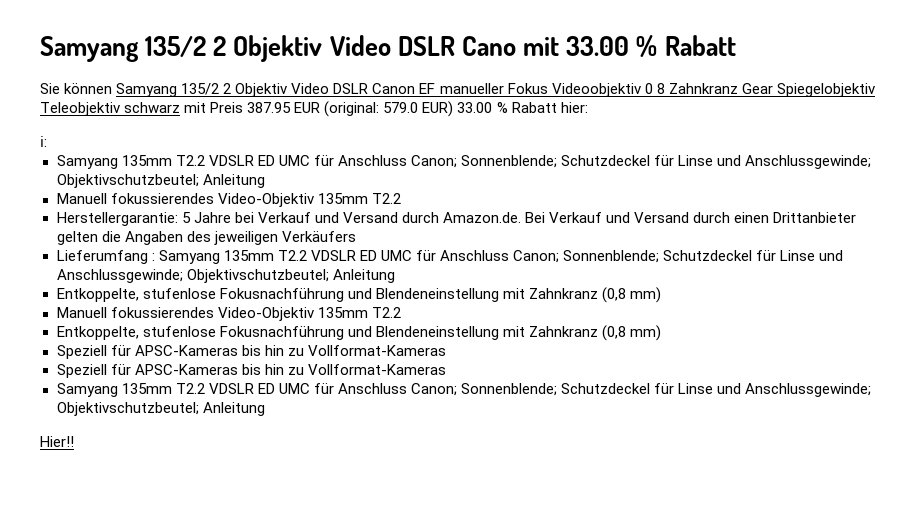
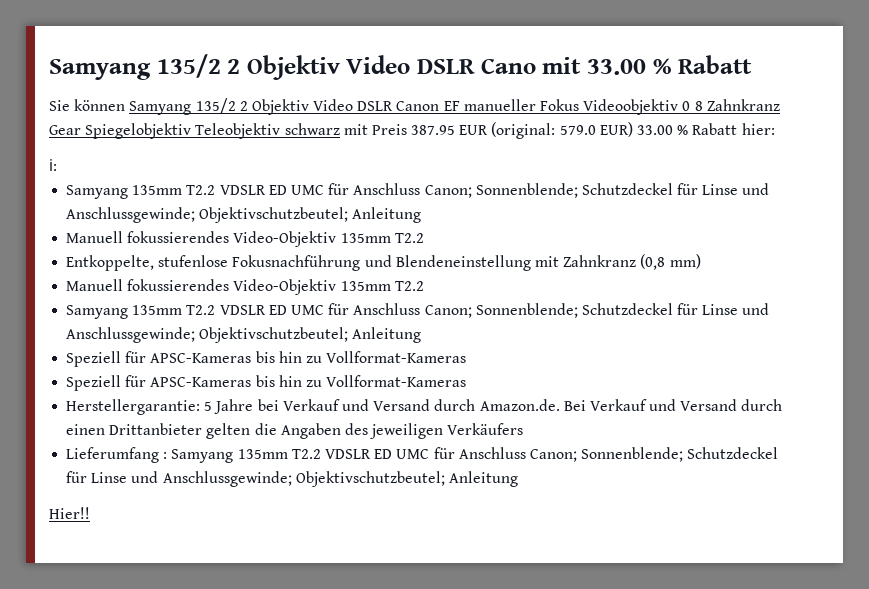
(401, 198) none -> [66,254,701,271] [66,279,424,295] [66,303,770,319] [66,327,422,343] [66,351,467,367] [66,375,467,391] // Entkoppelte, stufenlose Fokusnachführung und Blendeneinstellung mit Zahnkranz (0,8 mm) // Manuell fokussierendes Video-Objektiv 135mm T2.2 // Samyang 135mm T2.2 VDSLR ED UMC für Anschluss Canon; Sonnenblende; Schutzdeckel für Linse und Anschlussgewinde; Objektivschutzbeutel; Anleitung // Speziell für APSC-Kameras bis hin zu Vollformat-Kameras // Speziell für APSC-Kameras bis hin zu Vollformat-Kameras
[56,287,661,303] [56,307,401,321] [56,325,661,341] [56,345,446,359] [56,364,446,378] [56,383,872,397] [56,402,265,416] // Entkoppelte, stufenlose Fokusnachführung und Blendeneinstellung mit Zahnkranz (0,8 mm) // Manuell fokussierendes Video-Objektiv 135mm T2.2 // Entkoppelte, stufenlose Fokusnachführung und Blendeneinstellung mit Zahnkranz (0,8 mm) // Speziell für APSC-Kameras bis hin zu Vollformat-Kameras // Speziell für APSC-Kameras bis hin zu Vollformat-Kameras // Samyang 135mm T2.2 VDSLR ED UMC für Anschluss Canon; Sonnenblende; Schutzdeckel für Linse und Anschlussgewinde; Objektivschutzbeutel; Anleitung -> (518, 479) none

